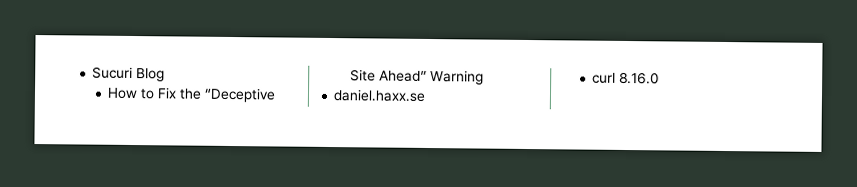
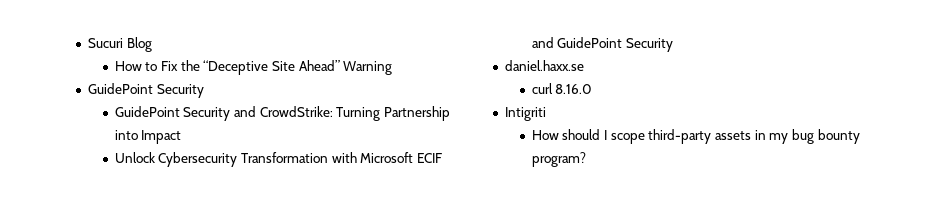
[333,89,427,102] [592,71,660,85] daniel.haxx.se // curl 8.16.0 -> [87,83,204,98] [114,106,450,121] [114,130,182,144] [114,152,442,167] [531,37,674,52] [504,60,584,71] [531,83,593,94] [504,107,546,121] [531,129,860,144] [531,152,586,167] GuidePoint Security // GuidePoint Security and CrowdStrike: Turning Partnership into Impact // Unlock Cybersecurity Transformation with Microsoft ECIF and GuidePoint Security // daniel.haxx.se // curl 8.16.0 // Intigriti // How should I scope third-party assets in my bug bounty program?

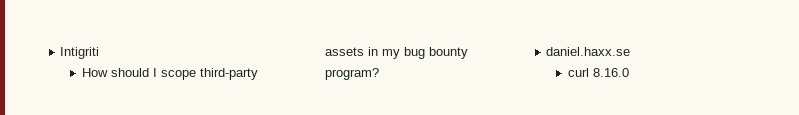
[87,37,152,52] [114,60,393,75] [87,83,204,98] [114,106,450,121] [114,130,182,144] [114,152,442,167] [531,37,674,52] [504,60,584,71] [531,83,593,94] Sucuri Blog // How to Fix the “Deceptive Site Ahead” Warning // GuidePoint Security // GuidePoint Security and CrowdStrike: Turning Partnership into Impact // Unlock Cybersecurity Transformation with Microsoft ECIF and GuidePoint Security // daniel.haxx.se // curl 8.16.0 // -> (60, 53) none
(586, 159) none -> [546,47,631,56] [568,68,630,77] // daniel.haxx.se // curl 8.16.0

